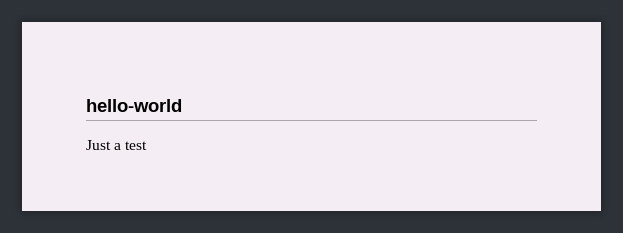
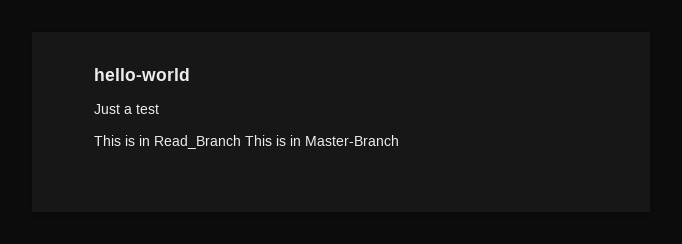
(148, 145) none -> [94,135,399,149] // This is in Read_Branch This is in Master-Branch

